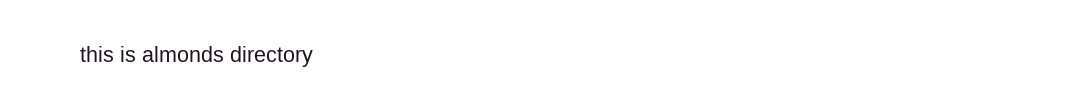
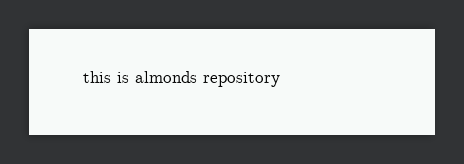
[230,46,313,67] directory -> [203,72,280,87] repository

